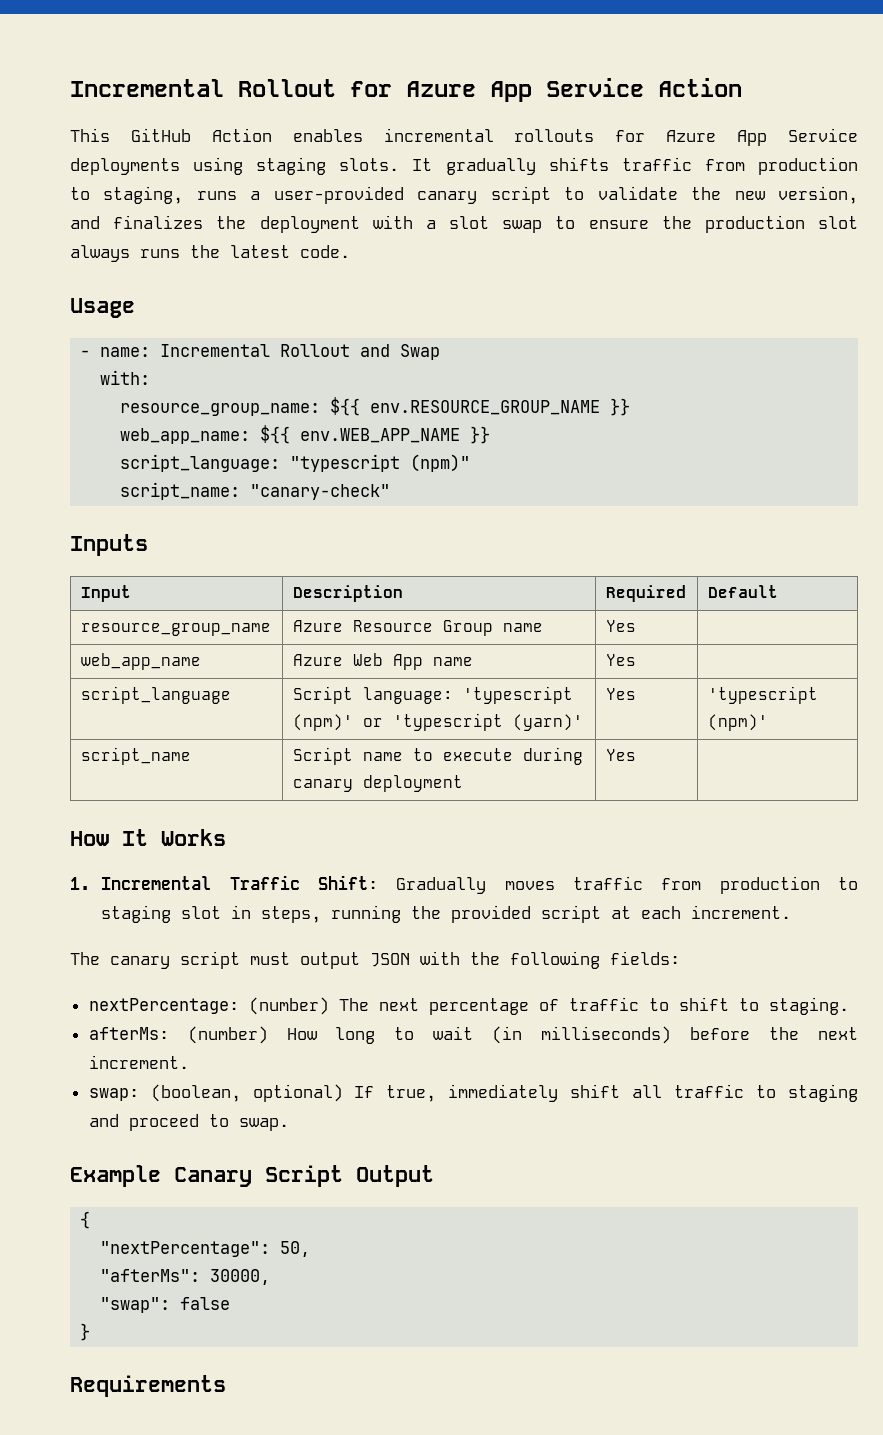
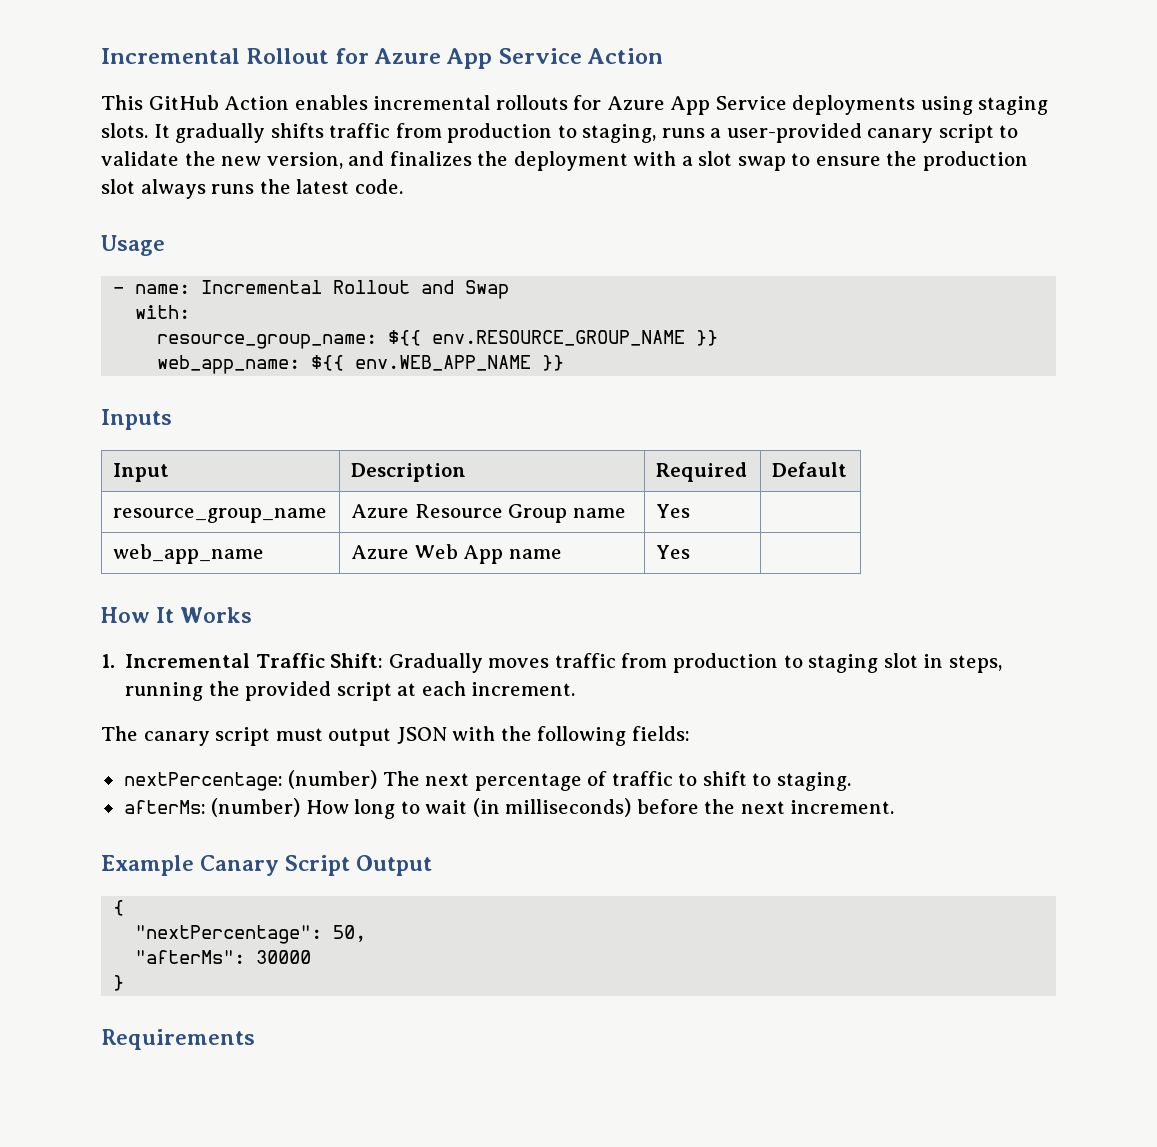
[120,454,471,472] [120,482,391,500] // script_language: "typescript (npm)" // script_name: "canary-check" -> (565, 363) none
[80,686,231,704] [292,686,573,704] [292,713,583,731] [605,688,636,700] [707,686,818,704] [707,714,768,731] [80,747,191,765] [292,747,583,765] [292,775,463,792] [605,749,636,761] // script_language | Script language: 'typescript (npm)' or 'typescript (yarn)' | Yes | 'typescript (npm)' // script_name | Script name to execute during canary deployment | Yes | -> (690, 552) none
[88,1084,858,1102] [88,1114,289,1131] // swap: (boolean, optional) If true, immediately shift all traffic to staging and proceed to swap. -> (895, 807) none
[210,1269,271,1285] [100,1297,231,1313] 30000, // "swap": false -> [256,950,312,964] 30000

